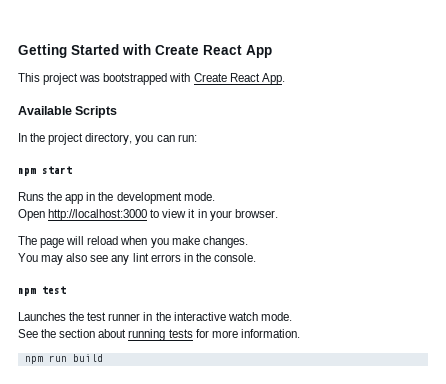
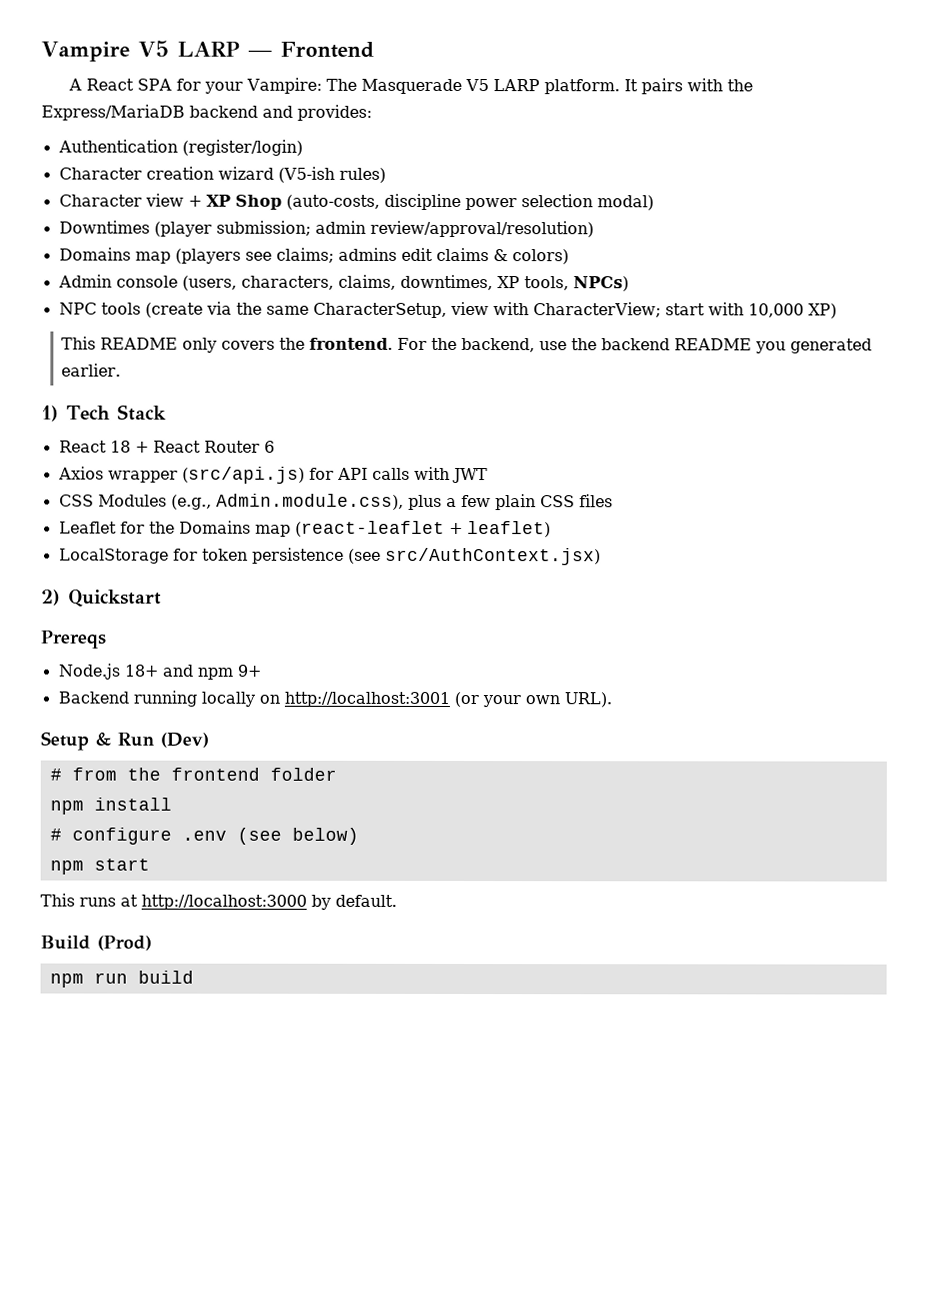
[18,44,272,58] [18,73,285,85] [18,106,118,118] [18,133,197,145] [18,166,72,176] [18,192,215,204] [18,209,278,221] [18,236,248,248] [18,253,256,265] [18,286,66,296] [18,312,292,321] [18,329,300,341] Getting Started with Create React App // This project was bootstrapped with Create React App. // Available Scripts // In the project directory, you can run: // npm start // Runs the app in the development mode. // Open http://localhost:3000 to view it in your browser. // The page will reload when you make changes. // You may also see any lint errors in the console. // npm test // Launches the test runner in the interactive watch mode. // See the section about running tests for more information. -> [41,40,374,62] [68,77,754,95] [41,104,372,121] [57,139,303,156] [58,166,386,183] [58,193,654,211] [58,220,594,238] [58,247,569,265] [57,274,629,292] [58,301,837,319] [61,336,873,354] [61,363,122,377] [41,404,167,422] [58,440,275,453] [57,466,488,484] [58,493,613,511] [58,520,551,538] [58,547,601,566] [41,589,162,607] [41,630,107,649] [57,663,261,680] [57,690,612,708] [40,731,209,751] [49,767,337,781] [49,797,172,815] [49,827,359,845] [49,858,150,875] [40,893,397,910] [40,935,152,951] Vampire V5 LARP — Frontend // A React SPA for your Vampire: The Masquerade V5 LARP platform. It pairs with the Express/MariaDB backend and provides: // Authentication (register/login) // Character creation wizard (V5-ish rules) // Character view + XP Shop (auto-costs, discipline power selection modal) // Downtimes (player submission; admin review/approval/resolution) // Domains map (players see claims; admins edit claims & colors) // Admin console (users, characters, claims, downtimes, XP tools, NPCs) // NPC tools (create via the same CharacterSetup, view with CharacterView; start with 10,000 XP) // This README only covers the frontend. For the backend, use the backend README you generated earlier. // 1) Tech Stack // React 18 + React Router 6 // Axios wrapper (src/api.js) for API calls with JWT // CSS Modules (e.g., Admin.module.css), plus a few plain CSS files // Leaflet for the Domains map (react-leaflet + leaflet) // LocalStorage for token persistence (see src/AuthContext.jsx) // 2) Quickstart // Prereqs // Node.js 18+ and npm 9+ // Backend running locally on http://localhost:3001 (or your own URL). // Setup & Run (Dev) // # from the frontend folder // npm install // # configure .env (see below) // npm start // This runs at http://localhost:3000 by default. // Build (Prod)

